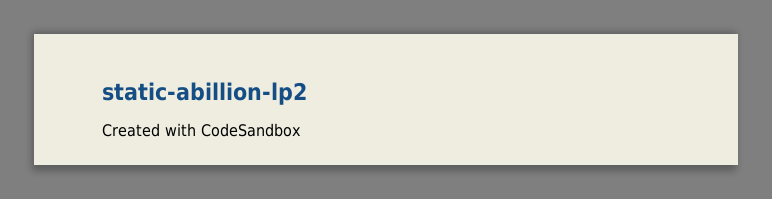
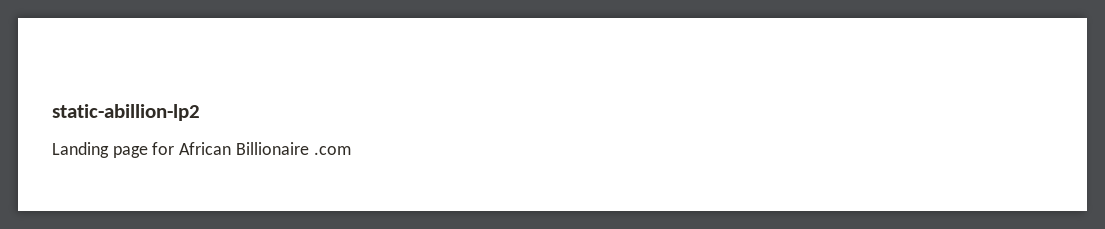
[102,123,301,137] Created with CodeSandbox -> [52,142,351,158] Landing page for African Billionaire .com

